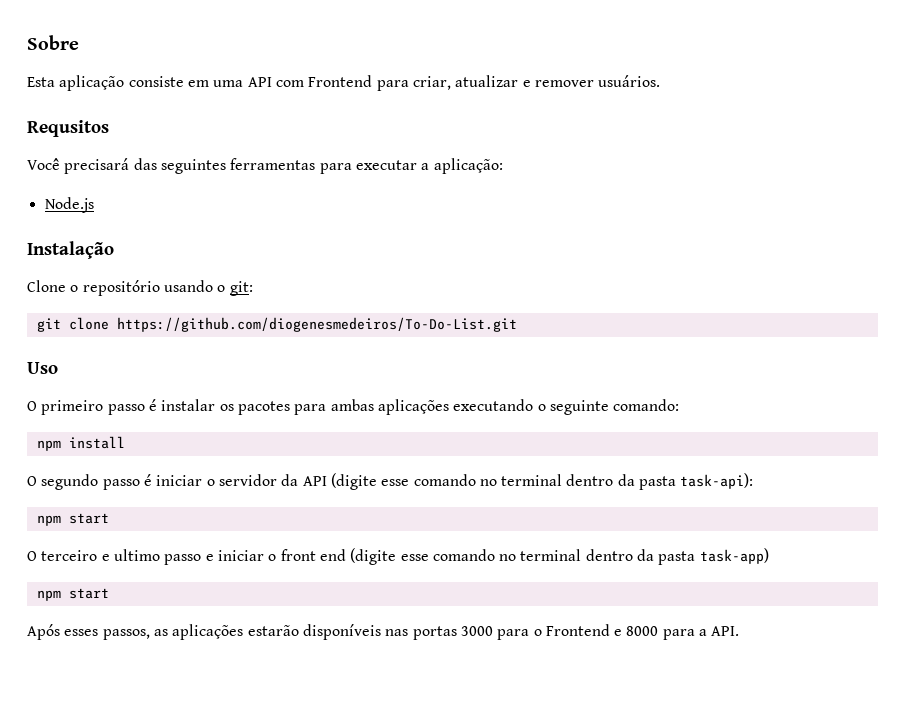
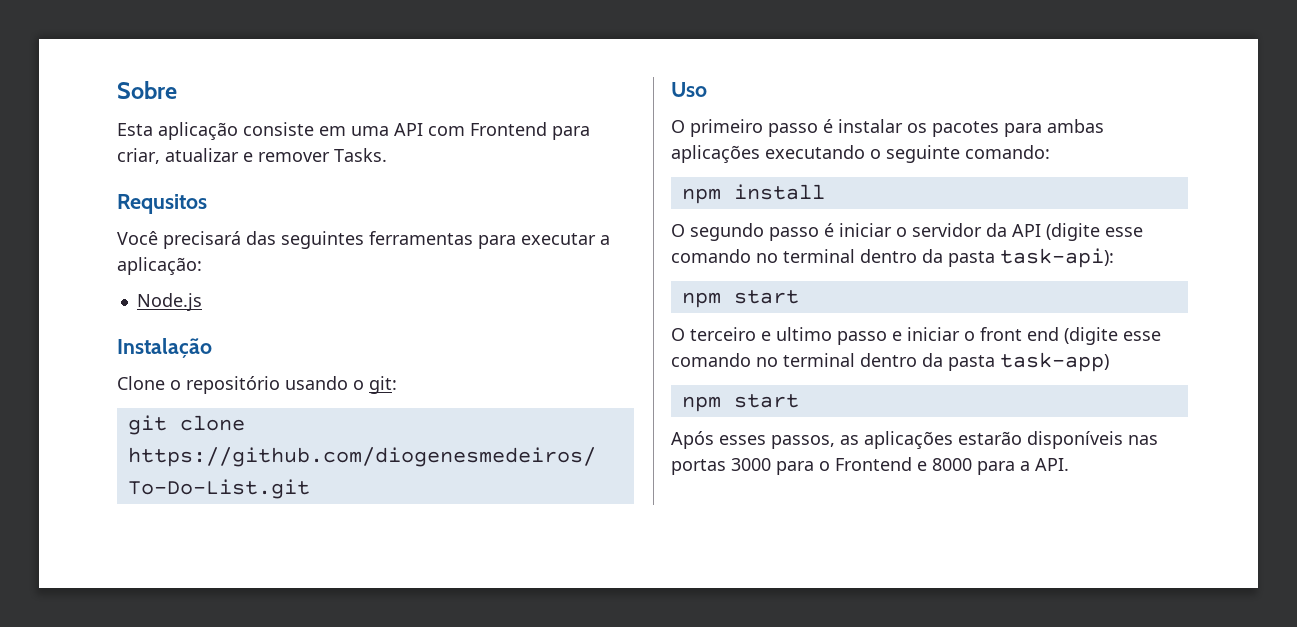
[598,75,661,87] usuários. -> [334,148,387,162] Tasks.

